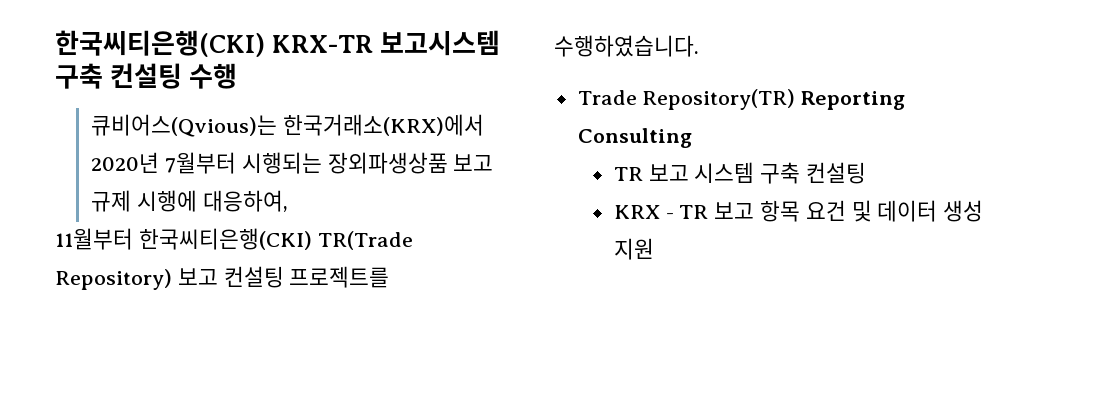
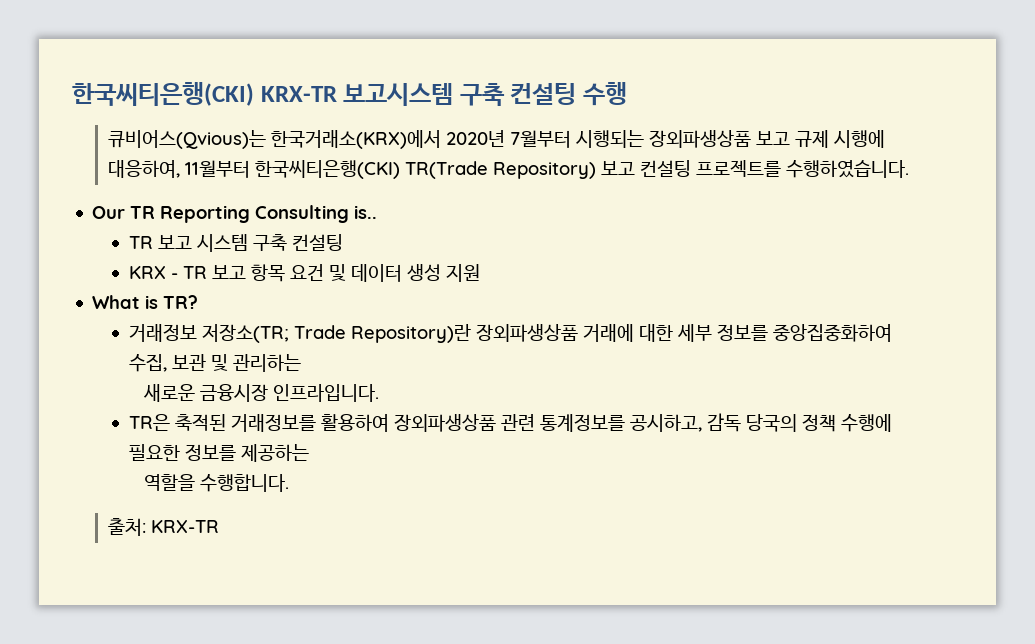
(288, 201) // -> (181, 169) none
[577,89,796,110] Trade Repository(TR) -> [92,206,156,219] Our TR
(692, 138) none -> [354,205,378,219] is..
(654, 249) none -> [92,295,199,309] [128,324,892,343] [128,354,301,372] [143,384,380,402] [128,413,892,432] [128,444,309,462] [144,474,290,492] [108,518,220,536] // What is TR? // 거래정보 저장소(TR; Trade Repository)란 장외파생상품 거래에 대한 세부 정보를 중앙집중화하여 수집, 보관 및 관리하는 // 새로운 금융시장 인프라입니다. // TR은 축적된 거래정보를 활용하여 장외파생상품 관련 통계정보를 공시하고, 감독 당국의 정책 수행에 필요한 정보를 제공하는 // 역할을 수행합니다. // 출처: KRX-TR

